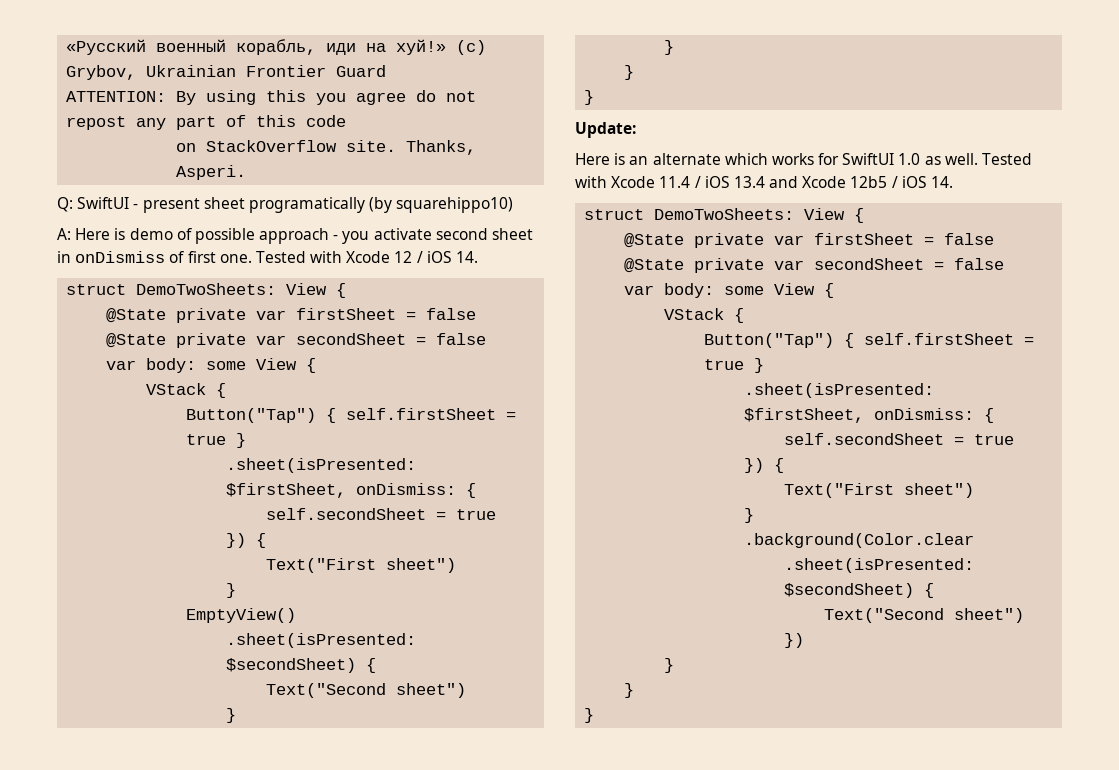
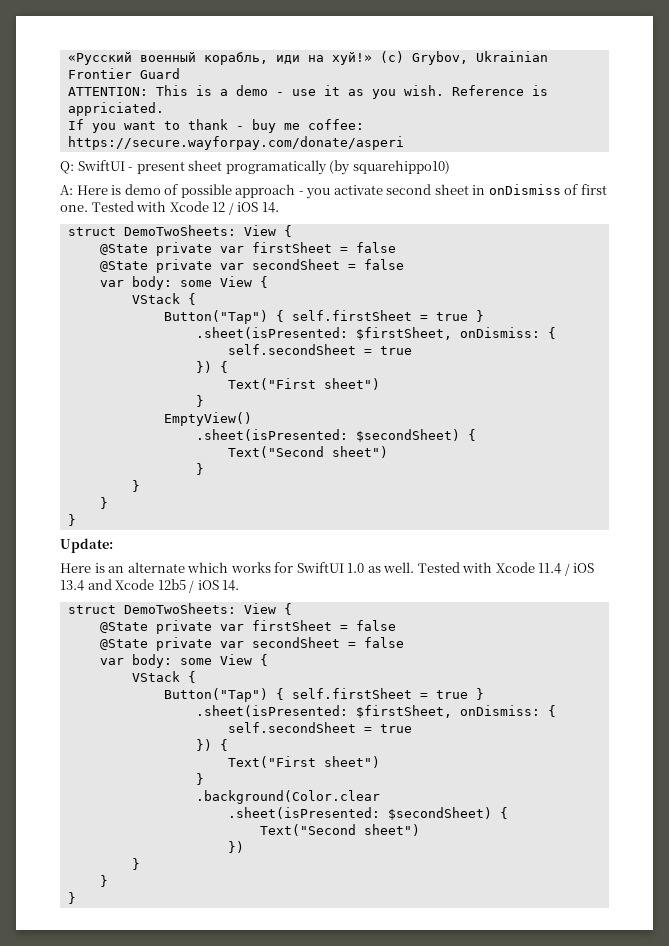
[176,90,477,105] [66,115,347,130] [176,140,477,155] [176,165,247,180] By using this you agree do not repost any part of this code // on StackOverflow site. Thanks, Asperi. -> [155,85,548,99] [67,102,164,116] [67,119,364,133] [67,136,404,150] This is a demo - use it as you wish. Reference is appriciated. // If you want to thank - buy me coffee: https://secure.wayforpay.com/donate/asperi

